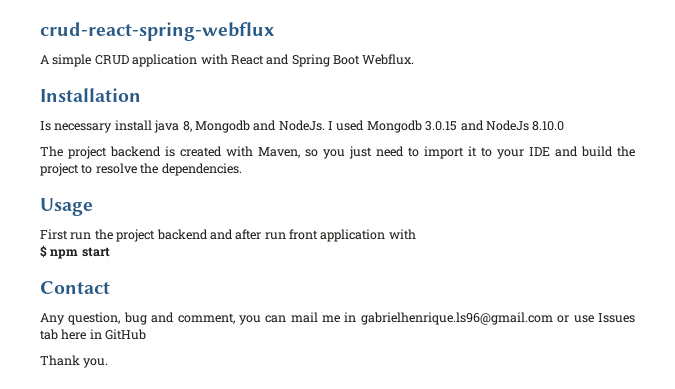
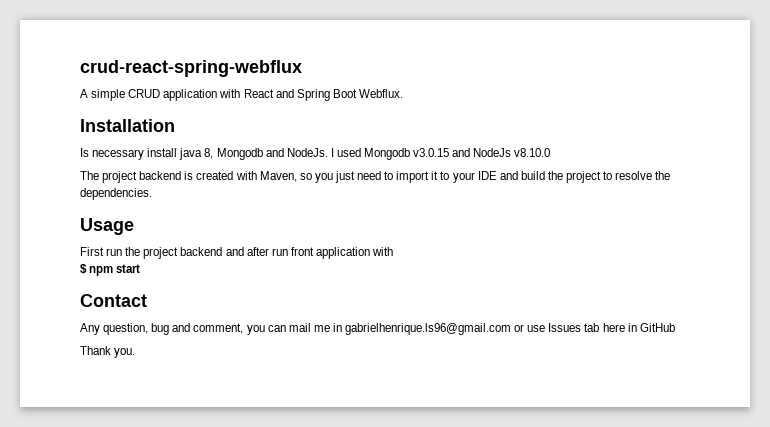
[425,121,458,131] 3.0.15 -> [413,148,450,157] v3.0.15
[532,121,565,131] 8.10.0 -> [514,148,551,157] v8.10.0

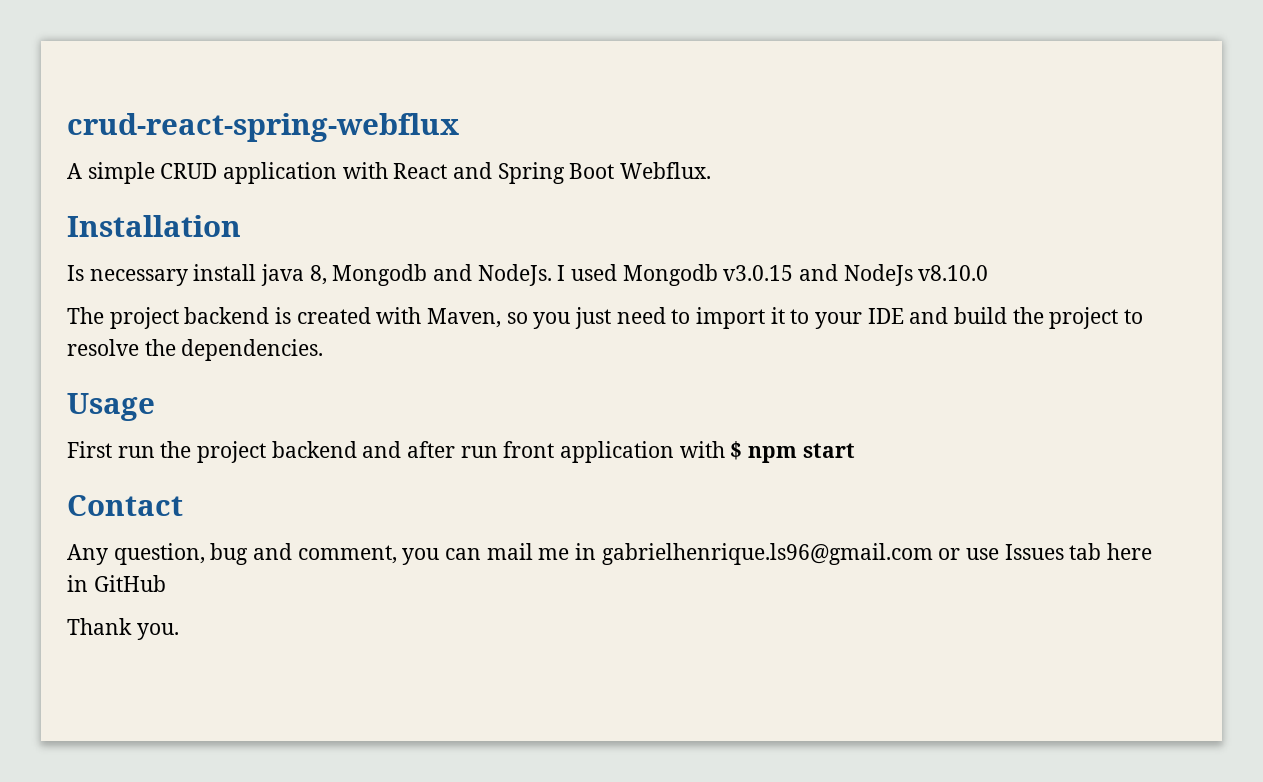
(394, 251) // -> (725, 449) none

